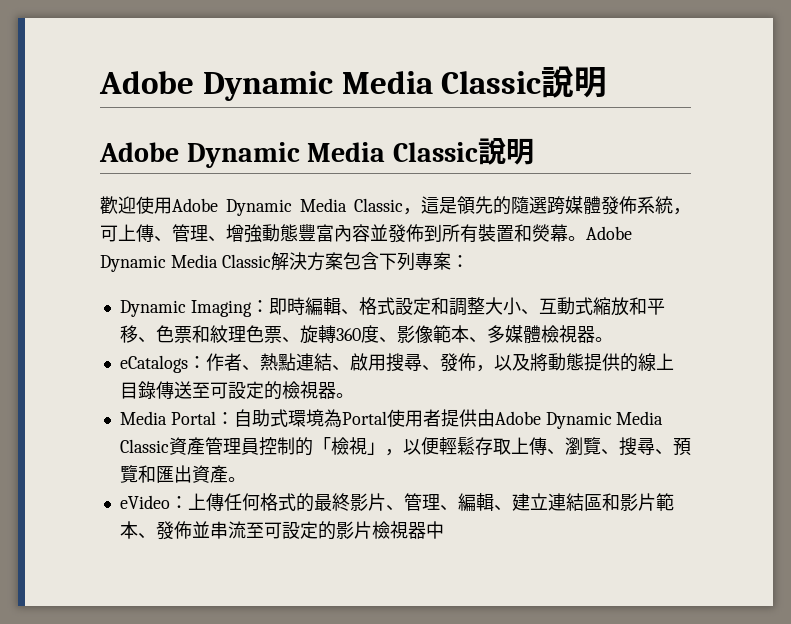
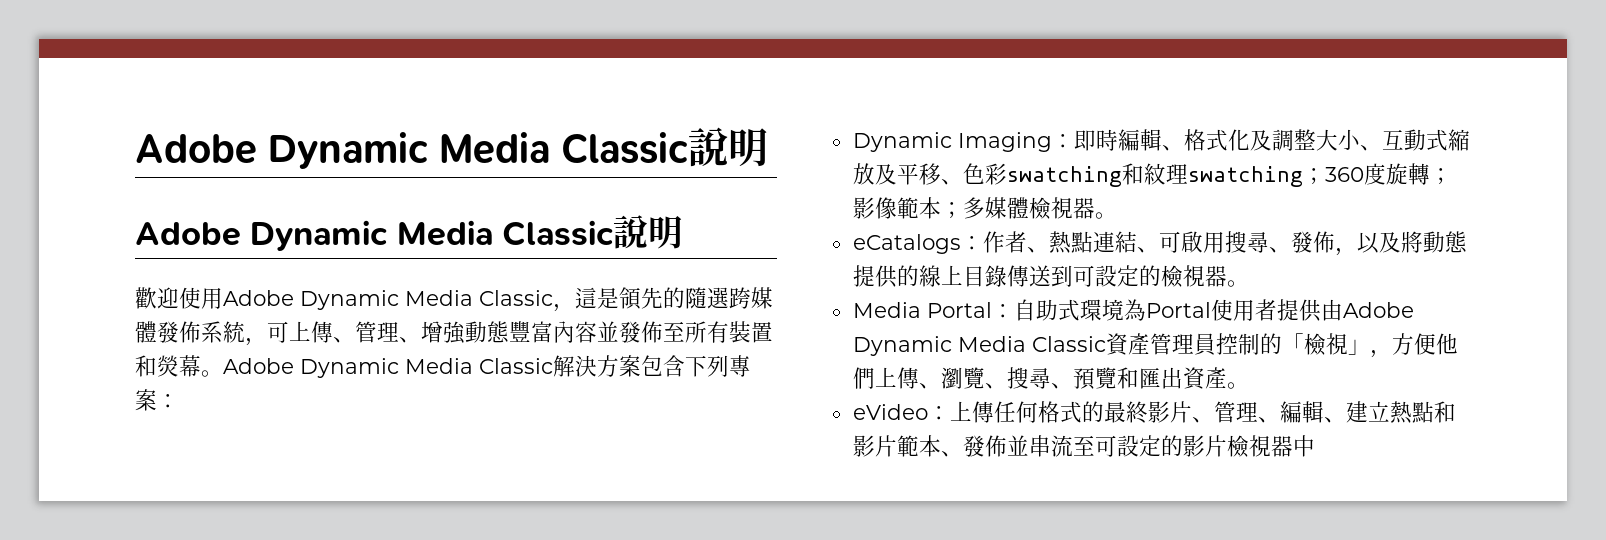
[424,224,442,242] 到 -> [663,321,685,342] 至
[394,297,449,315] 設定和 -> [1227,129,1272,151] 化及
[628,297,647,315] 和 -> [874,164,897,185] 及
[173,325,397,344] 票和紋理色票、旋轉360度、 -> [984,163,1452,187] 彩swatching和紋理swatching；360度旋轉；
[468,337,487,343] 、 -> [940,202,963,218] ；
(350, 368) none -> [1158,231,1181,253] 可
[191,382,210,398] 至 -> [1050,265,1073,287] 到
[402,436,511,455] 以便輕鬆存取 -> [1391,333,1458,355] [852,367,875,389] 方便他們
[547,493,602,511] 連結區 -> [1389,401,1434,424] 熱點

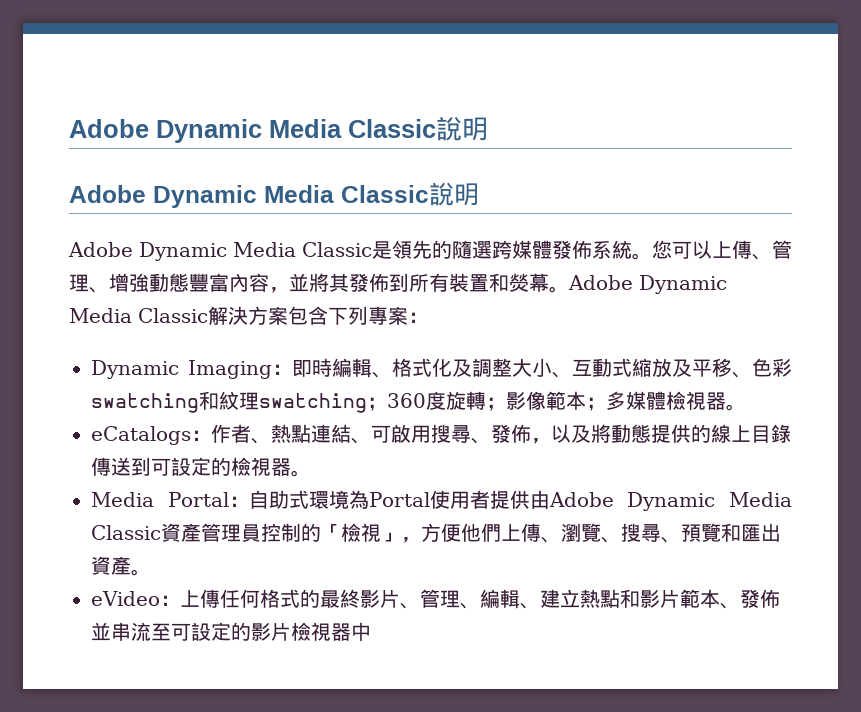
[135,287,597,312] 歡迎使用Adobe Dynamic Media Classic，這 -> [68,242,372,261] Adobe Dynamic Media Classic
[245,321,289,346] ，可 -> [632,240,712,260] 。您可以
[597,321,685,343] 並發佈至 -> [269,273,409,293] ，並將其發佈到

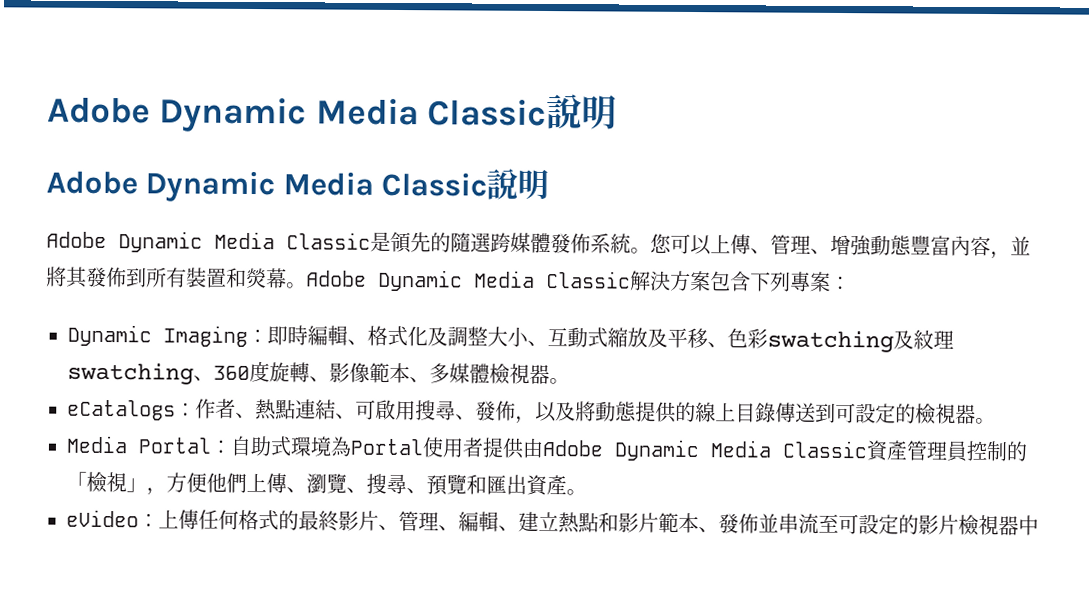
[199,391,219,410] 和 -> [893,330,914,350] 及
[367,397,387,411] ； -> [193,375,214,381] 、
[486,397,506,411] ； -> [309,376,330,382] 、
[586,397,606,411] ； -> [409,377,430,383] 、

